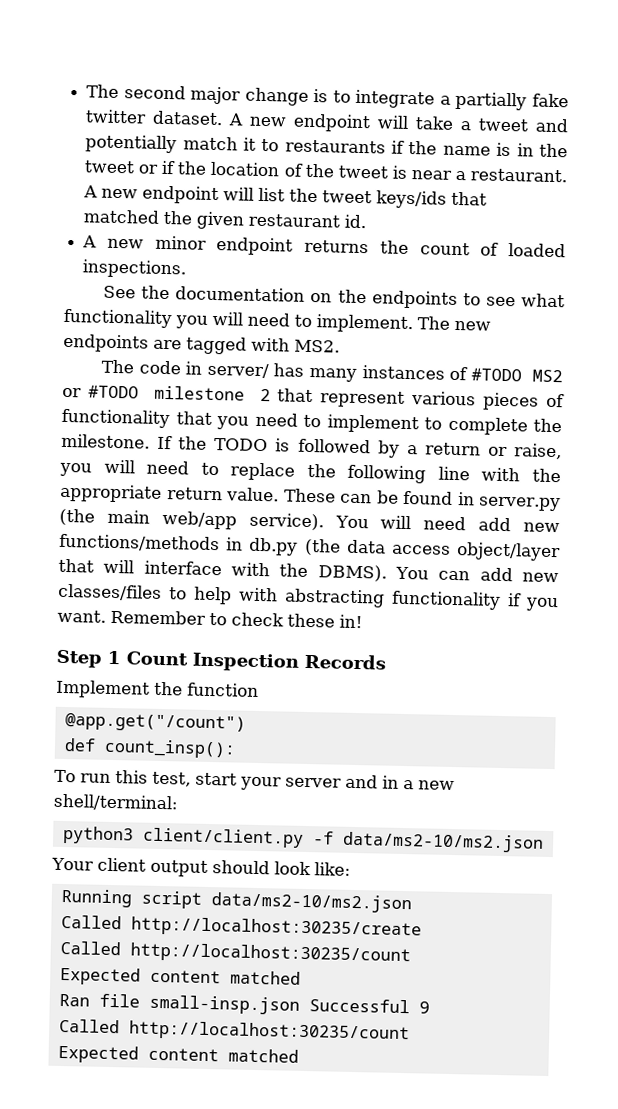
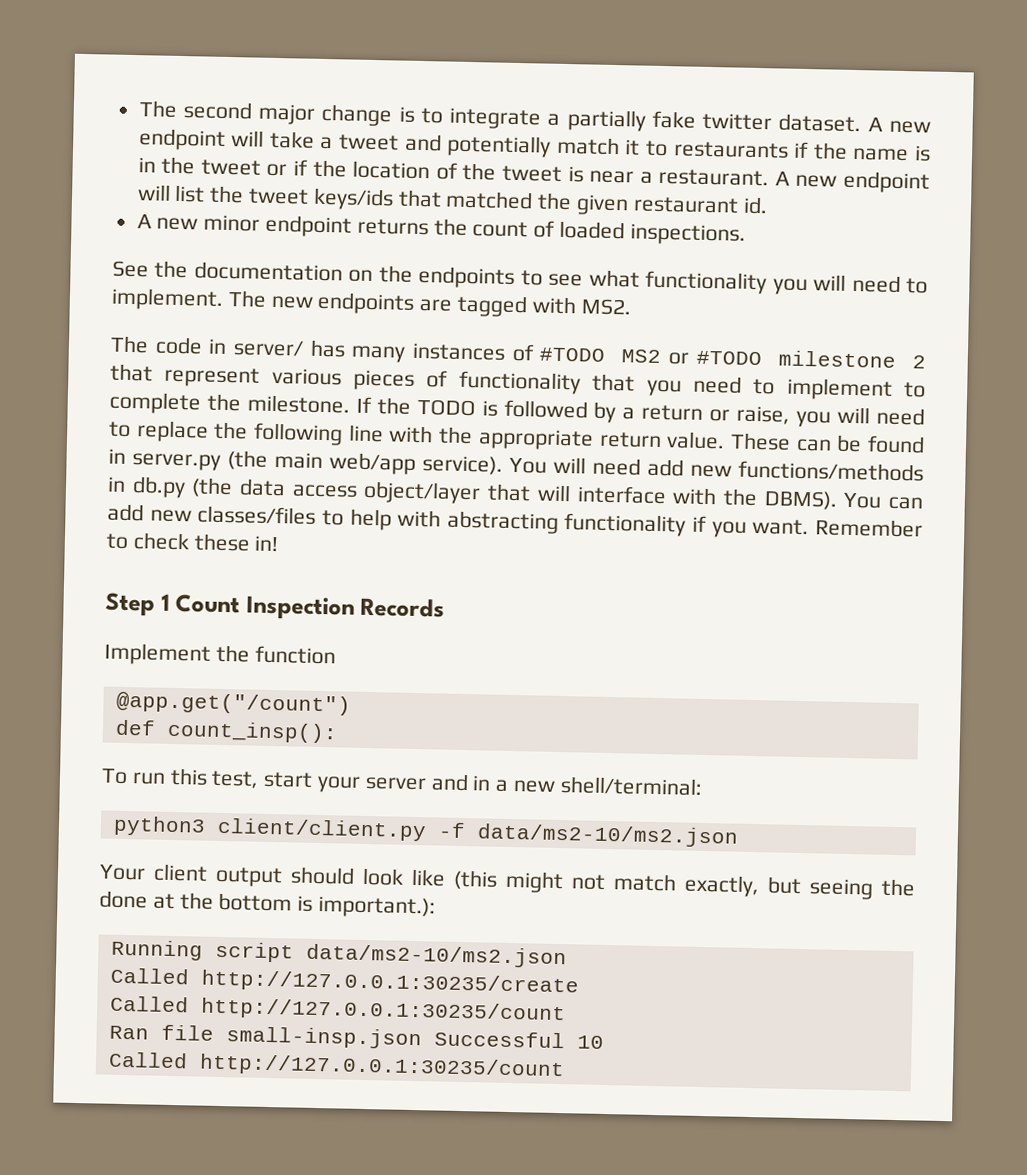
[313,862,351,876] like: -> [411,868,916,900] [99,890,437,919] like (this might not match exactly, but seeing the done at the bottom is important.):
[130,916,422,940] [59,940,411,966] [59,966,301,986] http://localhost:30235/create // Called http://localhost:30235/count // Expected content matched -> [200,969,579,997] [109,995,566,1025] http://127.0.0.1:30235/create // Called http://127.0.0.1:30235/count
[418,1001,430,1014] [58,1018,410,1044] [57,1044,299,1064] 9 // Called http://localhost:30235/count // Expected content matched -> [576,1035,604,1049] [107,1051,565,1081] 10 // Called http://127.0.0.1:30235/count

